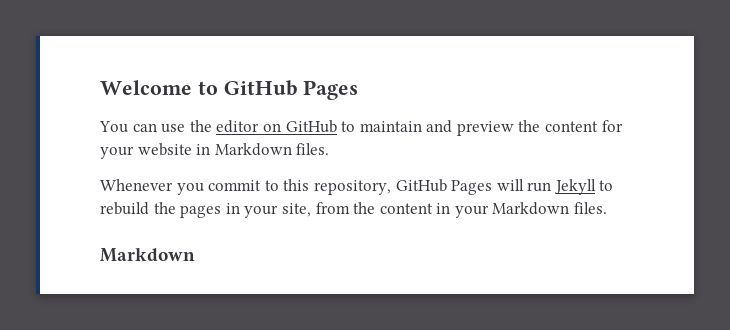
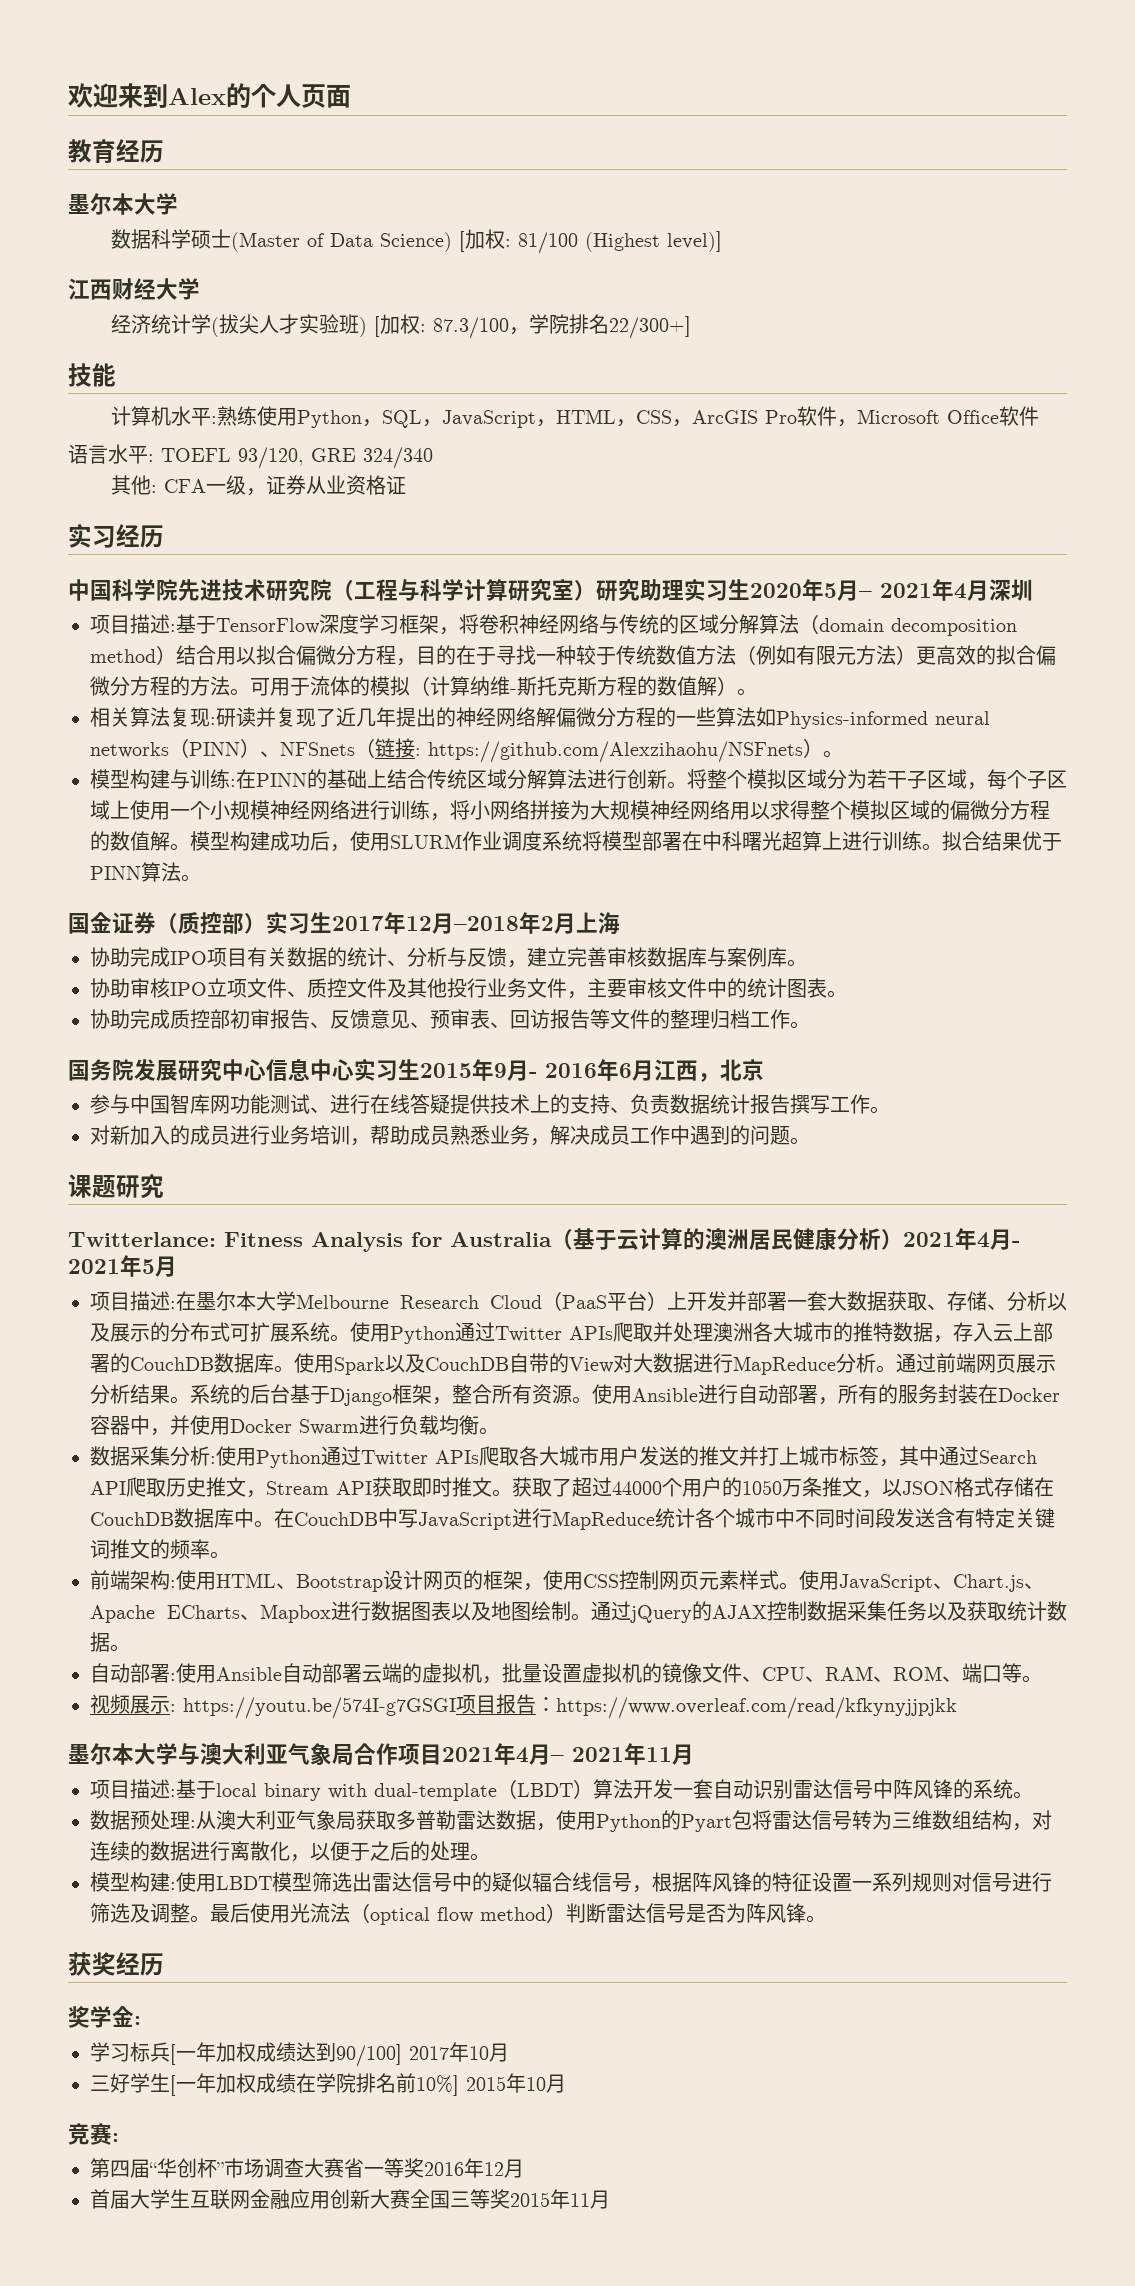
[100,80,359,100] [99,120,623,136] [100,143,330,159] [100,179,614,195] [100,202,608,218] [100,248,195,262] Welcome to GitHub Pages // You can use the editor on GitHub to maintain and preview the content for your website in Markdown files. // Whenever you commit to this repository, GitHub Pages will run Jekyll to rebuild the pages in your site, from the content in your Markdown files. // Markdown -> [68,83,351,108] [68,139,164,163] [68,193,178,215] [111,229,723,254] [68,278,200,300] [111,314,692,339] [68,363,116,387] [111,406,1040,428] [68,444,433,469] [111,475,407,496] [68,524,164,548] [68,578,1033,601] [90,614,1017,636] [90,645,1056,666] [90,676,757,696] [90,707,990,729] [90,738,843,763] [90,769,1067,790] [90,800,1050,821] [90,831,1062,852] [90,862,201,882] [68,911,620,935] [90,947,807,968] [90,978,847,999] [90,1009,810,1029] [68,1058,764,1082] [90,1094,890,1114] [90,1125,810,1146] [68,1174,164,1198] [68,1228,1020,1252] [68,1255,177,1277] [90,1291,1067,1311] [90,1322,1053,1344] [90,1353,1056,1375] [90,1384,1060,1406] [90,1415,499,1436] [90,1446,1037,1468] [90,1477,1054,1498] [90,1508,1055,1530] [90,1539,230,1559] [90,1570,1044,1592] [90,1601,1067,1623] [90,1632,130,1652] [90,1663,1042,1684] [90,1694,957,1719] [68,1743,694,1766] [90,1779,1033,1801] [90,1810,1052,1832] [90,1841,490,1862] [90,1872,1052,1893] [90,1903,826,1925] [68,1952,164,1976] [68,2006,141,2028] [90,2042,509,2067] [90,2073,566,2096] [68,2122,119,2145] [90,2158,524,2178] [90,2189,610,2210] 欢迎来到Alex的个人页面 // 教育经历 // 墨尔本大学 // 数据科学硕士(Master of Data Science) [加权: 81/100 (Highest level)] // 江西财经大学 // 经济统计学(拔尖人才实验班) [加权: 87.3/100，学院排名22/300+] // 技能 // 计算机水平:熟练使用Python，SQL，JavaScript，HTML，CSS，ArcGIS Pro软件，Microsoft Office软件 // 语言水平: TOEFL 93/120, GRE 324/340 // 其他: CFA一级，证券从业资格证 // 实习经历 // 中国科学院先进技术研究院（工程与科学计算研究室）研究助理实习生2020年5月– 2021年4月深圳 // 项目描述:基于TensorFlow深度学习框架，将卷积神经网络与传统的区域分解算法（domain decomposition method）结合用以拟合偏微分方程，目的在于寻找一种较于传统数值方法（例如有限元方法）更高效的拟合偏微分方程的方法。可用于流体的模拟（计算纳维-斯托克斯方程的数值解）。 // 相关算法复现:研读并复现了近几年提出的神经网络解偏微分方程的一些算法如Physics-informed neural networks（PINN）、NFSnets（链接: https://github.com/Alexzihaohu/NSFnets）。 // 模型构建与训练:在PINN的基础上结合传统区域分解算法进行创新。将整个模拟区域分为若干子区域，每个子区域上使用一个小规模神经网络进行训练，将小网络拼接为大规模神经网络用以求得整个模拟区域的偏微分方程的数值解。模型构建成功后，使用SLURM作业调度系统将模型部署在中科曙光超算上进行训练。拟合结果优于PINN算法。 // 国金证券（质控部）实习生2017年12月–2018年2月上海 // 协助完成IPO项目有关数据的统计、分析与反馈，建立完善审核数据库与案例库。 // 协助审核IPO立项文件、质控文件及其他投行业务文件，主要审核文件中的统计图表。 // 协助完成质控部初审报告、反馈意见、预审表、回访报告等文件的整理归档工作。 // 国务院发展研究中心信息中心实习生2015年9月- 2016年6月江西，北京 // 参与中国智库网功能测试、进行在线答疑提供技术上的支持、负责数据统计报告撰写工作。 // 对新加入的成员进行业务培训，帮助成员熟悉业务，解决成员工作中遇到的问题。 // 课题研究 // Twitterlance: Fitness Analysis for Australia（基于云计算的澳洲居民健康分析）2021年4月- 2021年5月 // 项目描述:在墨尔本大学Melbourne Research Cloud（PaaS平台）上开发并部署一套大数据获取、存储、分析以及展示的分布式可扩展系统。使用Python通过Twitter APIs爬取并处理澳洲各大城市的推特数据，存入云上部署的CouchDB数据库。使用Spark以及CouchDB自带的View对大数据进行MapReduce分析。通过前端网页展示分析结果。系统的后台基于Django框架，整合所有资源。使用Ansible进行自动部署，所有的服务封装在Docker容器中，并使用Docker Swarm进行负载均衡。 // 数据采集分析:使用Python通过Twitter APIs爬取各大城市用户发送的推文并打上城市标签，其中通过Search API爬取历史推文，Stream API获取即时推文。获取了超过44000个用户的1050万条推文，以JSON格式存储在CouchDB数据库中。在CouchDB中写JavaScript进行MapReduce统计各个城市中不同时间段发送含有特定关键词推文的频率。 // 前端架构:使用HTML、Bootstrap设计网页的框架，使用CSS控制网页元素样式。使用JavaScript、Chart.js、Apache ECharts、Mapbox进行数据图表以及地图绘制。通过jQuery的AJAX控制数据采集任务以及获取统计数据。 // 自动部署:使用Ansible自动部署云端的虚拟机，批量设置虚拟机的镜像文件、CPU、RAM、ROM、端口等。 // 视频展示: https://youtu.be/574I-g7GSGI项目报告：https://www.overleaf.com/read/kfkynyjjpjkk // 墨尔本大学与澳大利亚气象局合作项目2021年4月– 2021年11月 // 项目描述:基于local binary with dual-template（LBDT）算法开发一套自动识别雷达信号中阵风锋的系统。 // 数据预处理:从澳大利亚气象局获取多普勒雷达数据，使用Python的Pyart包将雷达信号转为三维数组结构，对连续的数据进行离散化，以便于之后的处理。 // 模型构建:使用LBDT模型筛选出雷达信号中的疑似辐合线信号，根据阵风锋的特征设置一系列规则对信号进行筛选及调整。最后使用光流法（optical flow method）判断雷达信号是否为阵风锋。 // 获奖经历 // 奖学金: // 学习标兵[一年加权成绩达到90/100] 2017年10月 // 三好学生[一年加权成绩在学院排名前10%] 2015年10月 // 竞赛: // 第四届“华创杯”市场调查大赛省一等奖2016年12月 // 首届大学生互联网金融应用创新大赛全国三等奖2015年11月

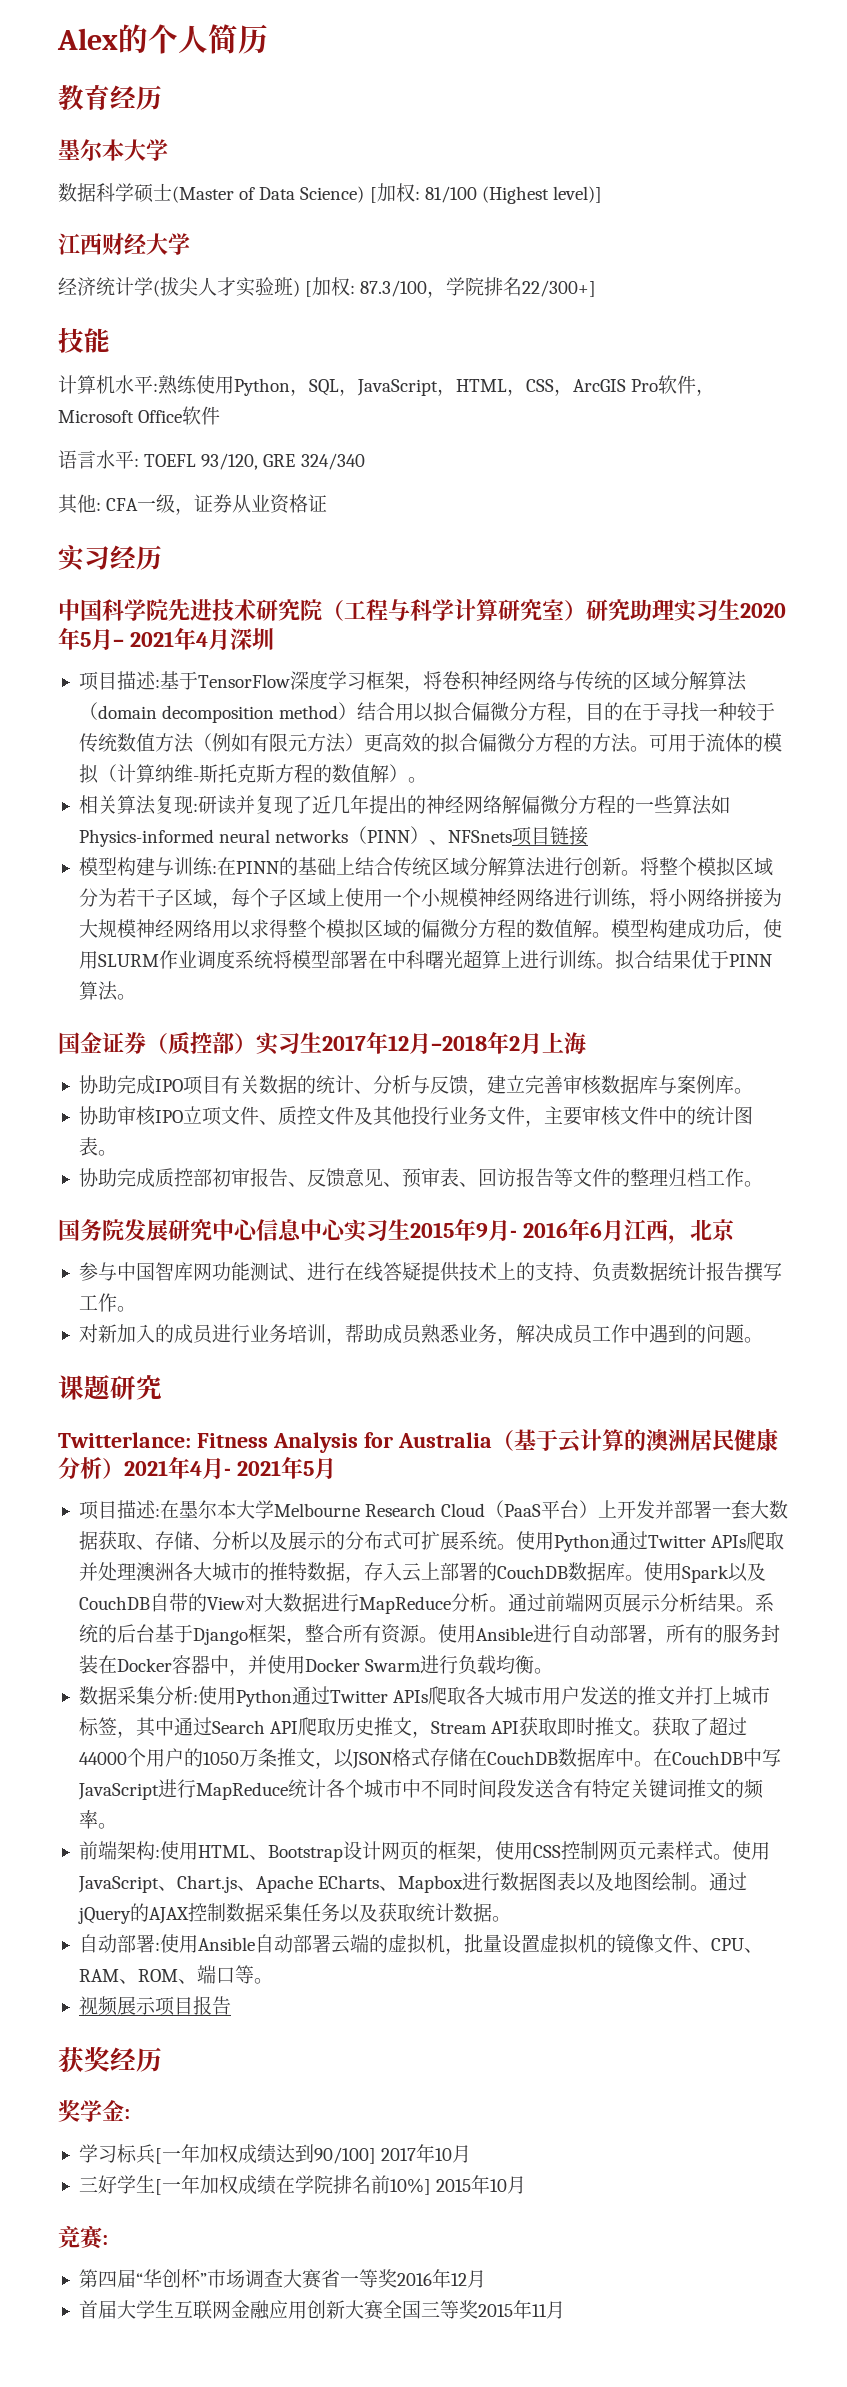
[68,83,168,108] 欢迎来到 -> (57, 39) none
[301,84,351,108] 页面 -> [208,24,268,54] 简历
[355,738,375,758] （ -> [512,826,551,846] 项目
[415,738,843,763] : https://github.com/Alexzihaohu/NSFnets）。 -> (589, 836) none
[170,1697,456,1719] : https://youtu.be/574I-g7GSGI -> (156, 2006) none
[536,1697,957,1719] [68,1743,694,1766] [90,1779,1033,1801] [90,1810,1052,1832] [90,1841,490,1862] [90,1872,1052,1893] [90,1903,826,1925] ：https://www.overleaf.com/read/kfkynyjjpjkk // 墨尔本大学与澳大利亚气象局合作项目2021年4月– 2021年11月 // 项目描述:基于local binary with dual-template（LBDT）算法开发一套自动识别雷达信号中阵风锋的系统。 // 数据预处理:从澳大利亚气象局获取多普勒雷达数据，使用Python的Pyart包将雷达信号转为三维数组结构，对连续的数据进行离散化，以便于之后的处理。 // 模型构建:使用LBDT模型筛选出雷达信号中的疑似辐合线信号，根据阵风锋的特征设置一系列规则对信号进行筛选及调整。最后使用光流法（optical flow method）判断雷达信号是否为阵风锋。 -> (231, 2005) none

